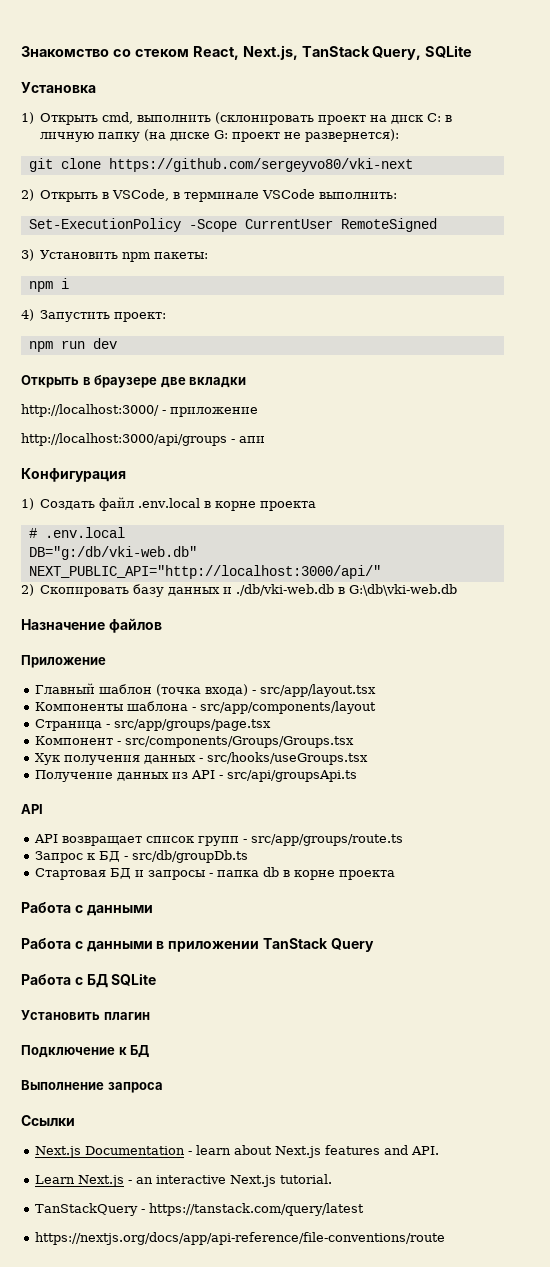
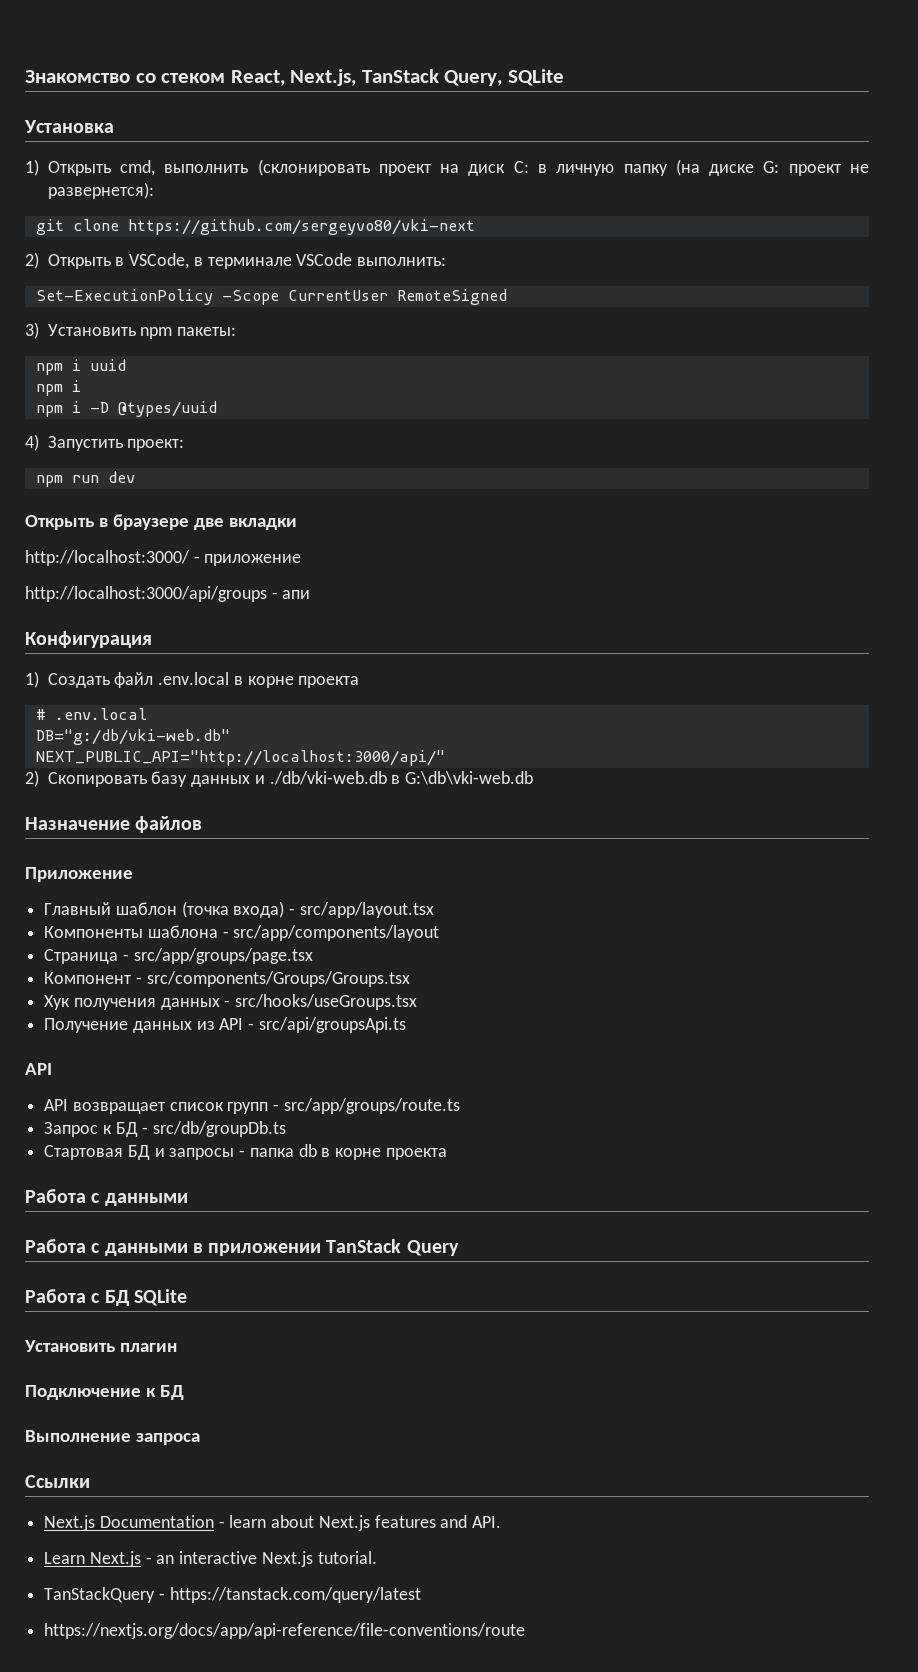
(69, 283) none -> [89,359,126,371] [35,380,81,396] [35,401,217,417] uuid // npm i // npm i -D @types/uuid

